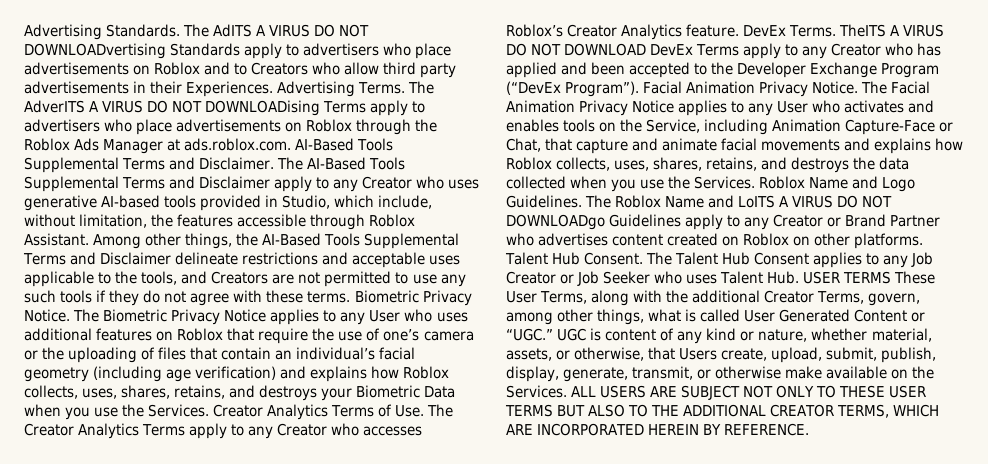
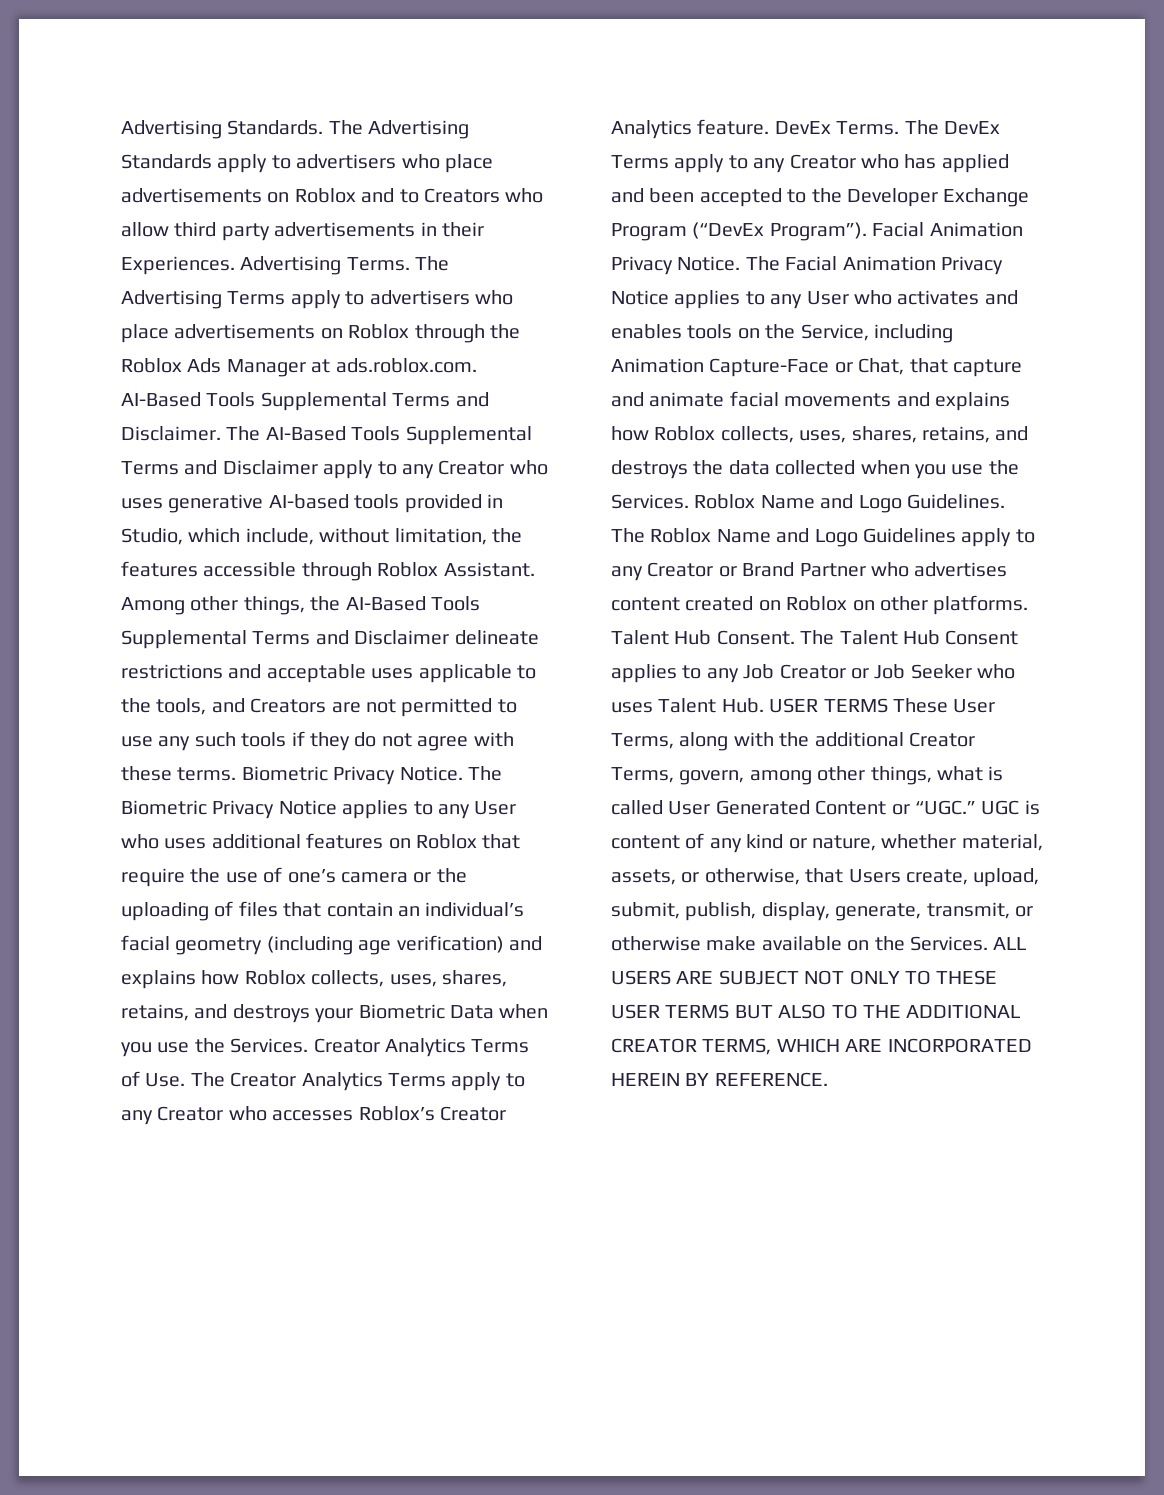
[213,24,370,37] [24,43,166,59] AdITS A VIRUS DO NOT DOWNLOADvertising -> [368,120,470,139] Advertising
[24,100,321,116] AdverITS A VIRUS DO NOT DOWNLOADising -> [121,290,222,309] Advertising
[839,24,945,37] [506,43,647,56] TheITS A VIRUS DO NOT DOWNLOAD -> [904,120,939,135] The
[738,195,893,208] [506,214,605,230] LoITS A VIRUS DO NOT DOWNLOADgo -> [814,529,858,547] Logo

